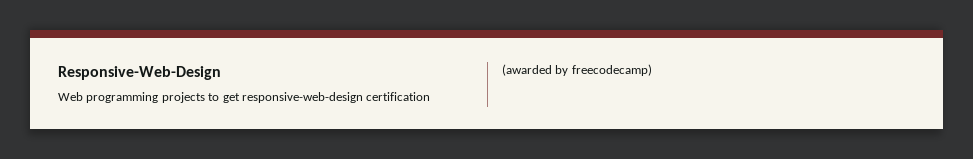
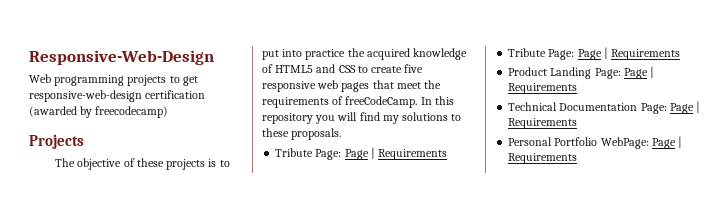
(652, 70) none -> [29,134,84,149] [55,158,230,170] [262,48,468,60] [262,64,424,73] [262,80,442,92] [262,96,454,108] [262,112,462,124] [262,128,342,140] [275,147,448,160] [508,47,681,60] [508,66,655,79] [508,83,578,94] [508,101,701,114] [508,118,578,129] [508,136,683,149] [508,153,578,164] // Projects // The objective of these projects is to put into practice the acquired knowledge of HTML5 and CSS to create five responsive web pages that meet the requirements of freeCodeCamp. In this repository you will find my solutions to these proposals. // Tribute Page: Page | Requirements // Tribute Page: Page | Requirements // Product Landing Page: Page | Requirements // Technical Documentation Page: Page | Requirements // Personal Portfolio WebPage: Page | Requirements

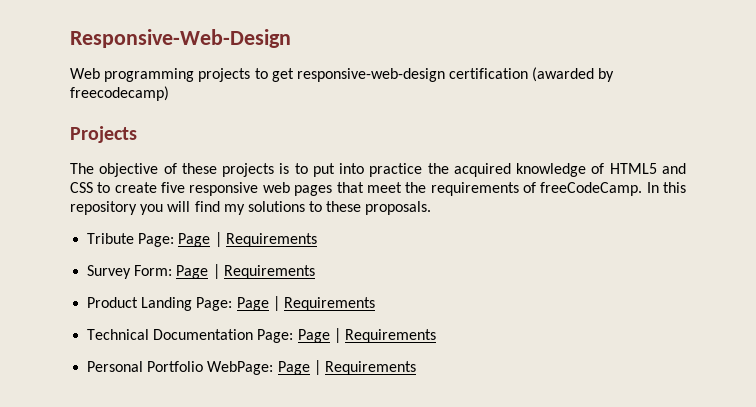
[508,48,575,60] Tribute Page: -> [87,265,173,279] Survey Form:

